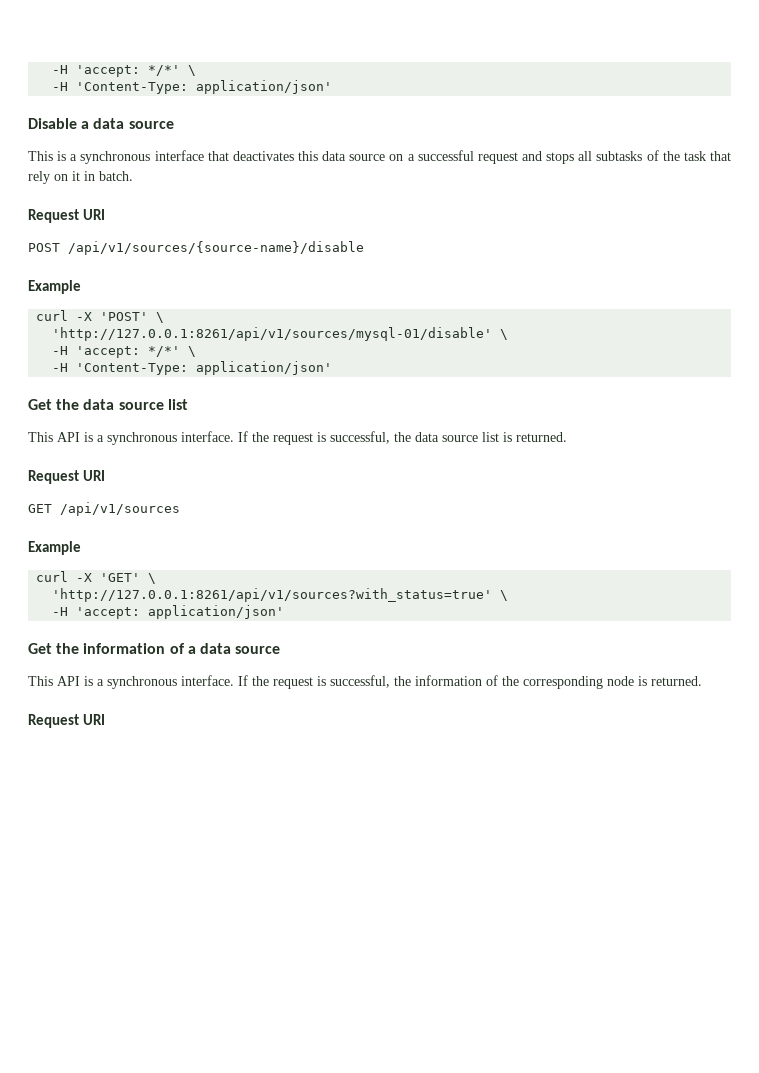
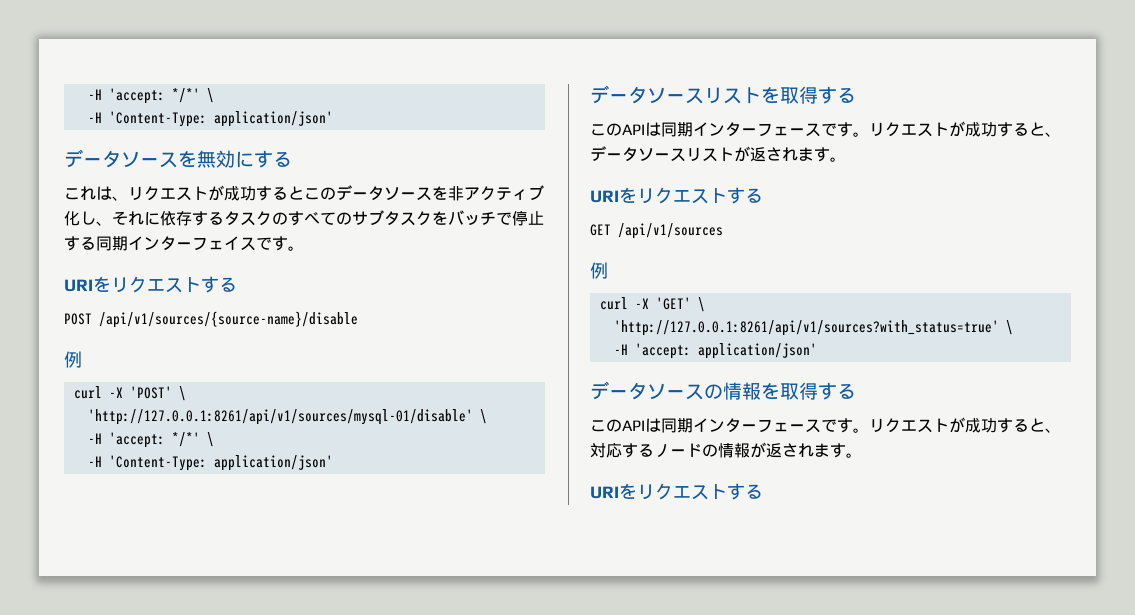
[52,65,197,77] [52,80,333,94] [28,118,174,129] [28,150,731,164] [28,171,133,184] [28,209,105,223] -H 'accept: */*' \ // -H 'Content-Type: application/json' // Disable a data source // This is a synchronous interface that deactivates this data source on a successful request and stops all subtasks of the task that rely on it in batch. // Request URI -> [87,88,214,104] [87,111,333,127] [64,149,292,168] [64,185,544,201] [64,210,544,226] [64,236,304,251] [64,276,237,293] -H 'accept: */*' \ // -H 'Content-Type: application/json' // データソースを無効にする // これは、リクエストが成功するとこのデータソースを非アクティブ化し、それに依存するタスクのすべてのサブタスクをバッチで停止する同期インターフェイスです。 // URIをリクエストする
[28,280,81,294] Example -> [64,351,82,368] 例
[28,399,188,410] [28,431,567,445] [28,470,105,484] Get the data source list // This API is a synchronous interface. If the request is successful, the data source list is returned. // Request URI -> [590,85,856,104] [590,121,1061,137] [590,146,846,162] [590,187,763,204] データソースリストを取得する // このAPIは同期インターフェースです。リクエストが成功すると、データソースリストが返されます。 // URIをリクエストする
[28,541,81,555] Example -> [590,262,608,279] 例
[28,643,281,654] [28,675,702,689] [28,714,105,728] Get the information of a data source // This API is a synchronous interface. If the request is successful, the information of the corresponding node is returned. // Request URI -> [590,381,856,400] [590,417,1061,433] [590,442,862,458] [590,483,763,500] データソースの情報を取得する // このAPIは同期インターフェースです。リクエストが成功すると、対応するノードの情報が返されます。 // URIをリクエストする

